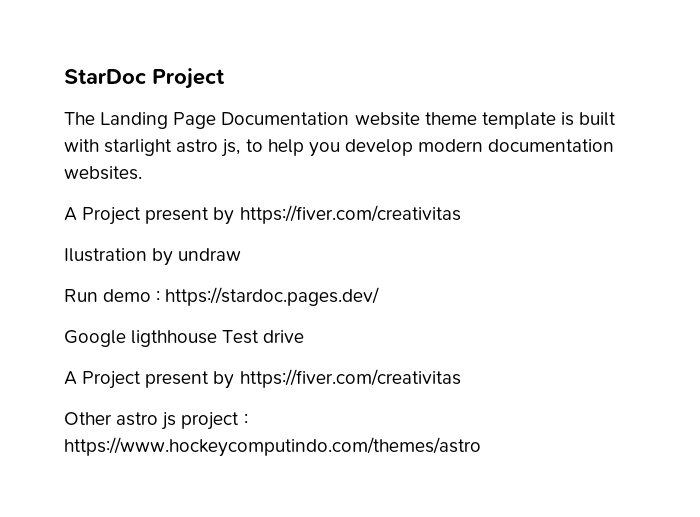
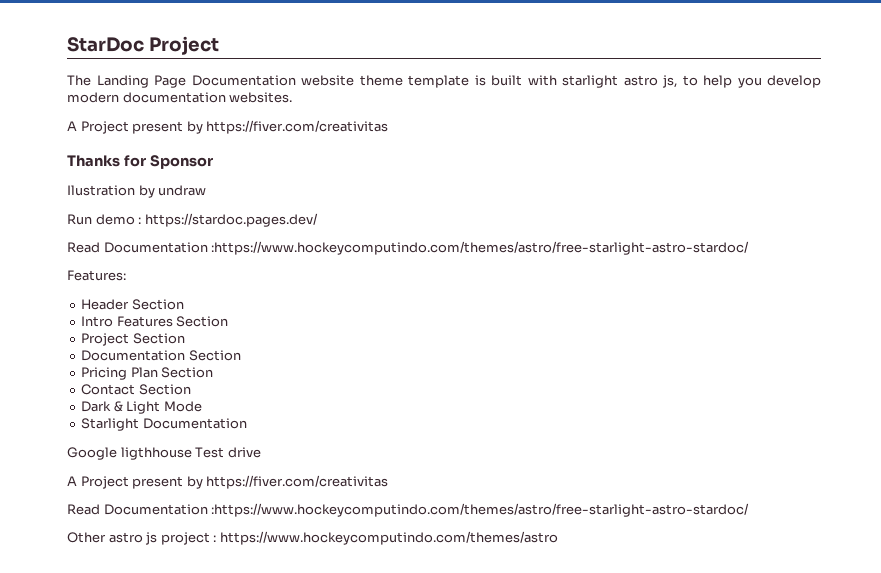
(461, 214) none -> [67,155,213,169] // Thanks for Sponsor
(380, 296) none -> [67,241,750,255] [67,270,126,281] [81,299,184,310] [81,316,229,327] [81,333,185,346] [81,350,241,361] [81,367,214,380] [81,384,191,395] [81,401,202,414] [81,418,247,431] // Read Documentation :https://www.hockeycomputindo.com/themes/astro/free-starlight-astro-stardoc/ // Features: // Header Section // Intro Features Section // Project Section // Documentation Section // Pricing Plan Section // Contact Section // Dark & Light Mode // Starlight Documentation
(461, 378) none -> [67,503,750,517] // Read Documentation :https://www.hockeycomputindo.com/themes/astro/free-starlight-astro-stardoc/

